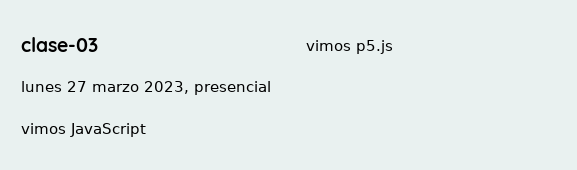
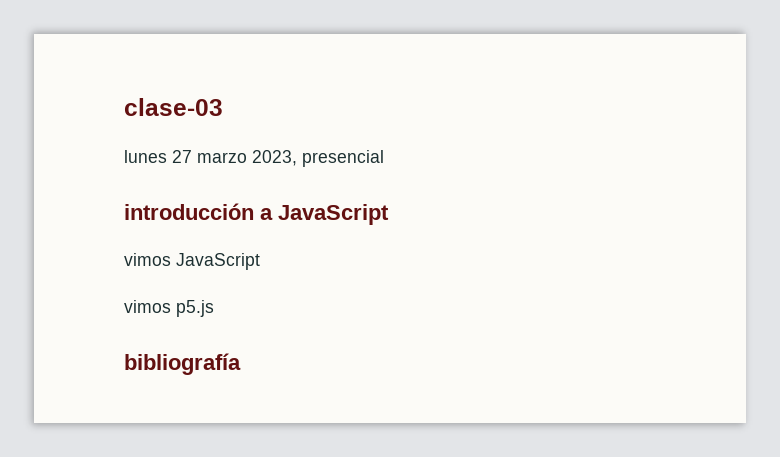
(271, 88) none -> [124,203,389,225] // introducción a JavaScript
(393, 47) none -> [124,353,241,375] // bibliografía

